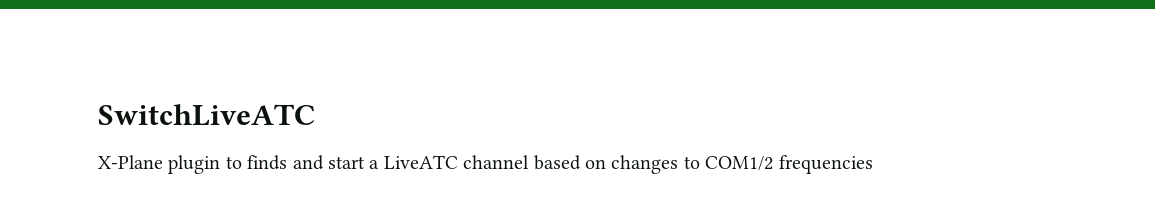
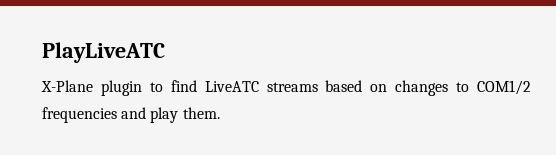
[98,104,316,126] SwitchLiveATC -> [42,42,165,63] PlayLiveATC
[247,155,530,170] finds and start a LiveATC channel -> [170,80,318,92] find LiveATC streams
(873, 164) none -> [121,107,220,123] and play them.

